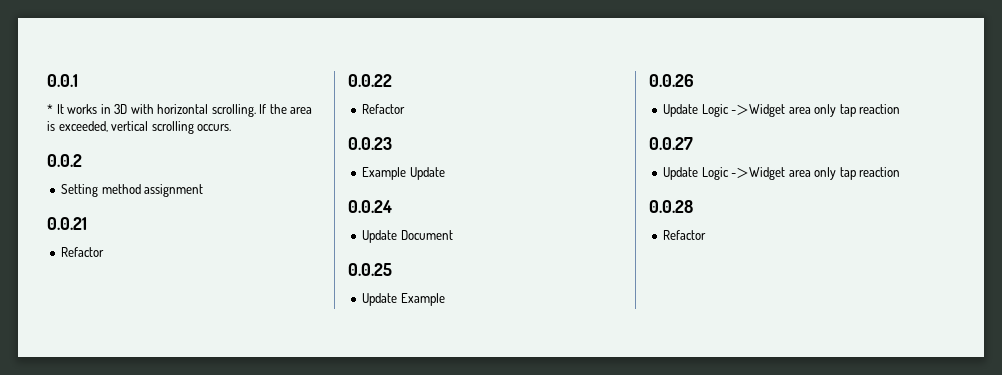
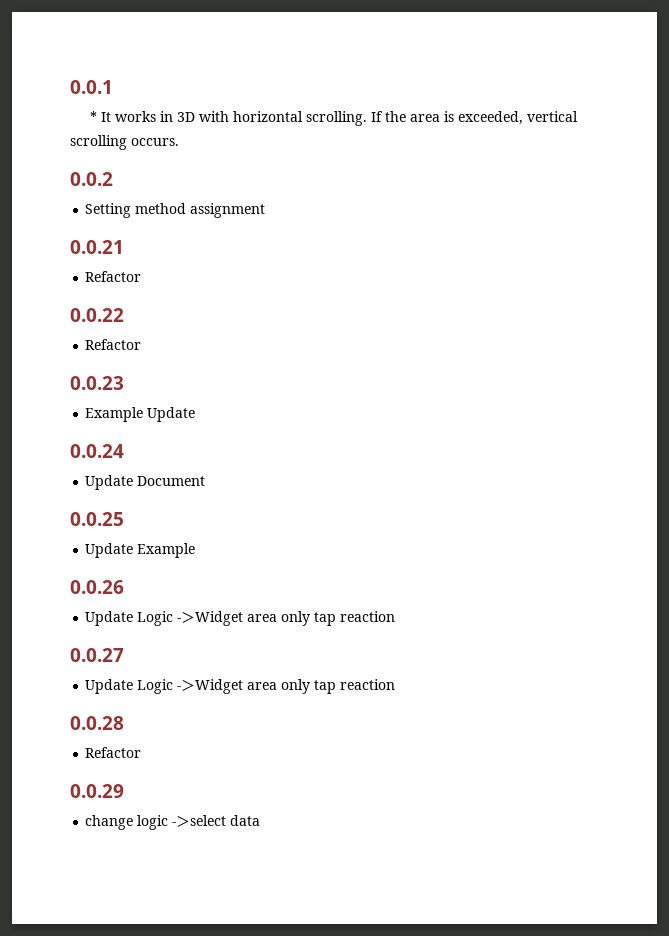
(707, 235) none -> [70,784,124,798] [85,815,261,830] // 0.0.29 // change logic -＞select data

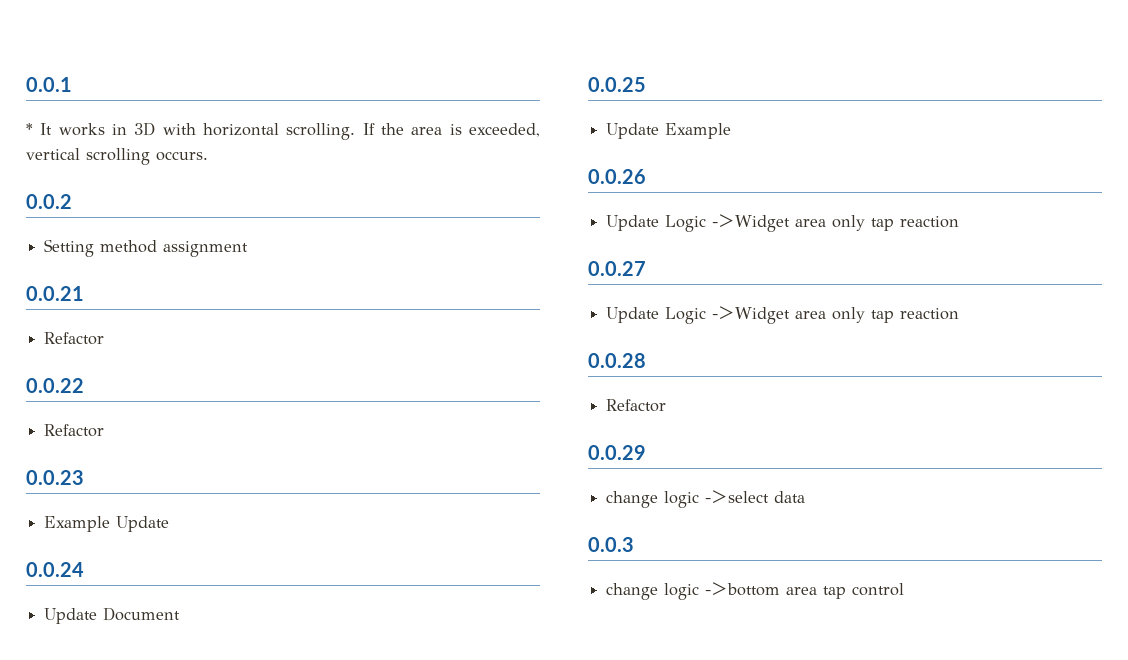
(261, 820) none -> [588,537,634,552] [606,582,905,600] // 0.0.3 // change logic -＞bottom area tap control

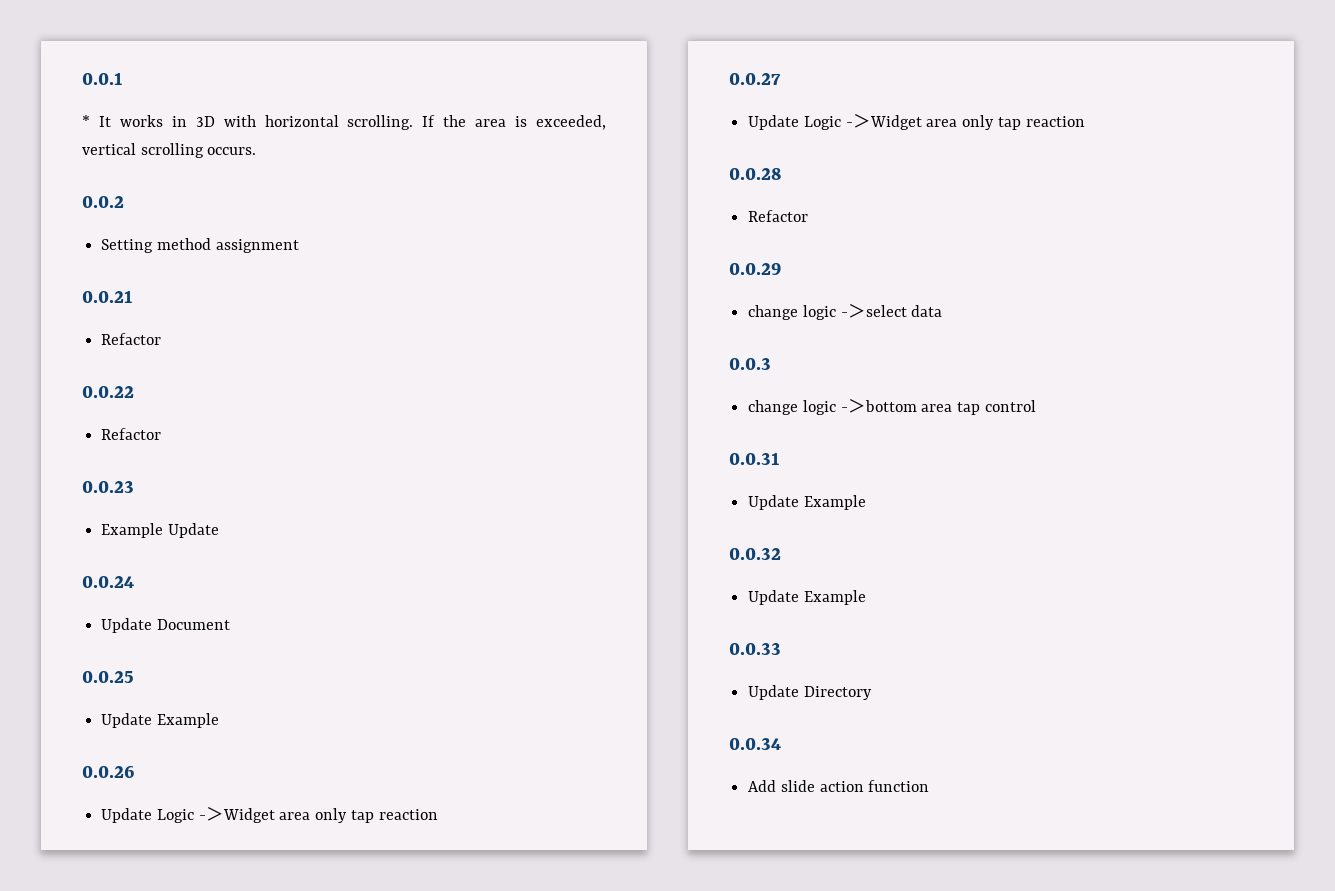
(905, 589) none -> [729,452,780,465] [748,495,866,510] [729,547,781,560] [748,590,866,605] [729,642,781,655] [748,685,872,700] [729,737,781,750] [748,780,930,792] // 0.0.31 // Update Example // 0.0.32 // Update Example // 0.0.33 // Update Directory // 0.0.34 // Add slide action function

